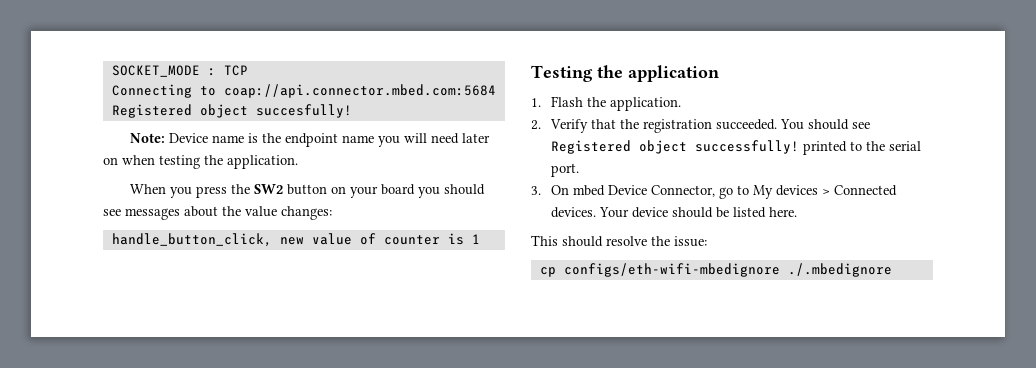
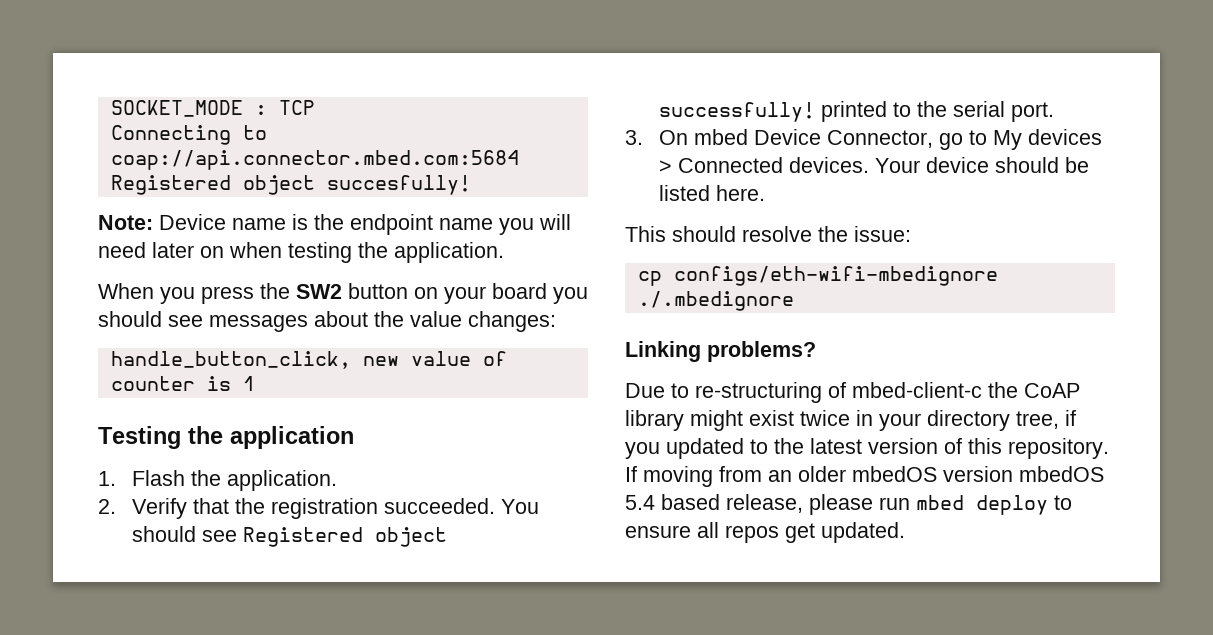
(892, 270) none -> [625,341,816,362] [625,382,1080,403] [625,410,1076,431] [625,438,1109,459] [625,466,1104,487] [625,494,1072,515] [625,522,905,543] // Linking problems? // Due to re-structuring of mbed-client-c the CoAP library might exist twice in your directory tree, if you updated to the latest version of this repository. If moving from an older mbedOS version mbedOS 5.4 based release, please run mbed deploy to ensure all repos get updated.

